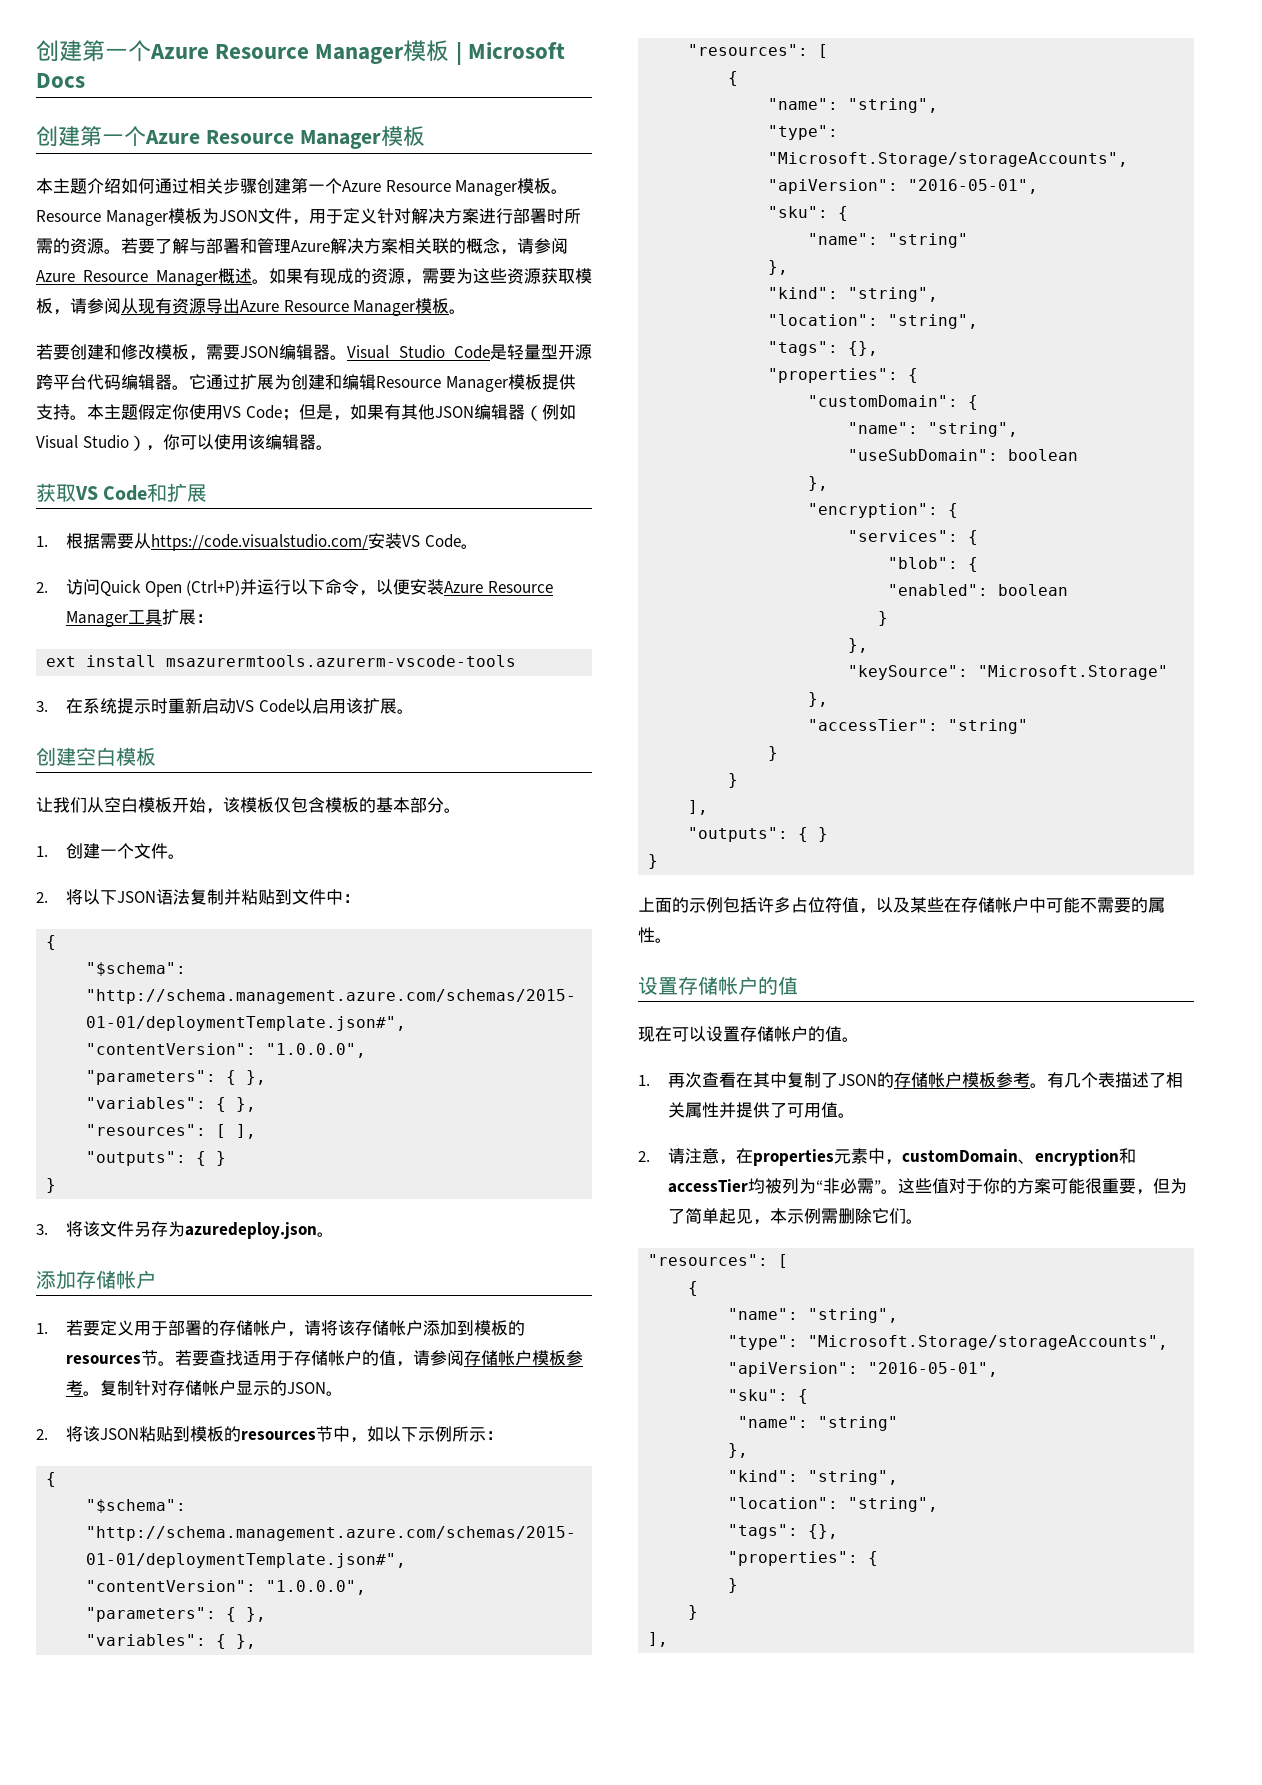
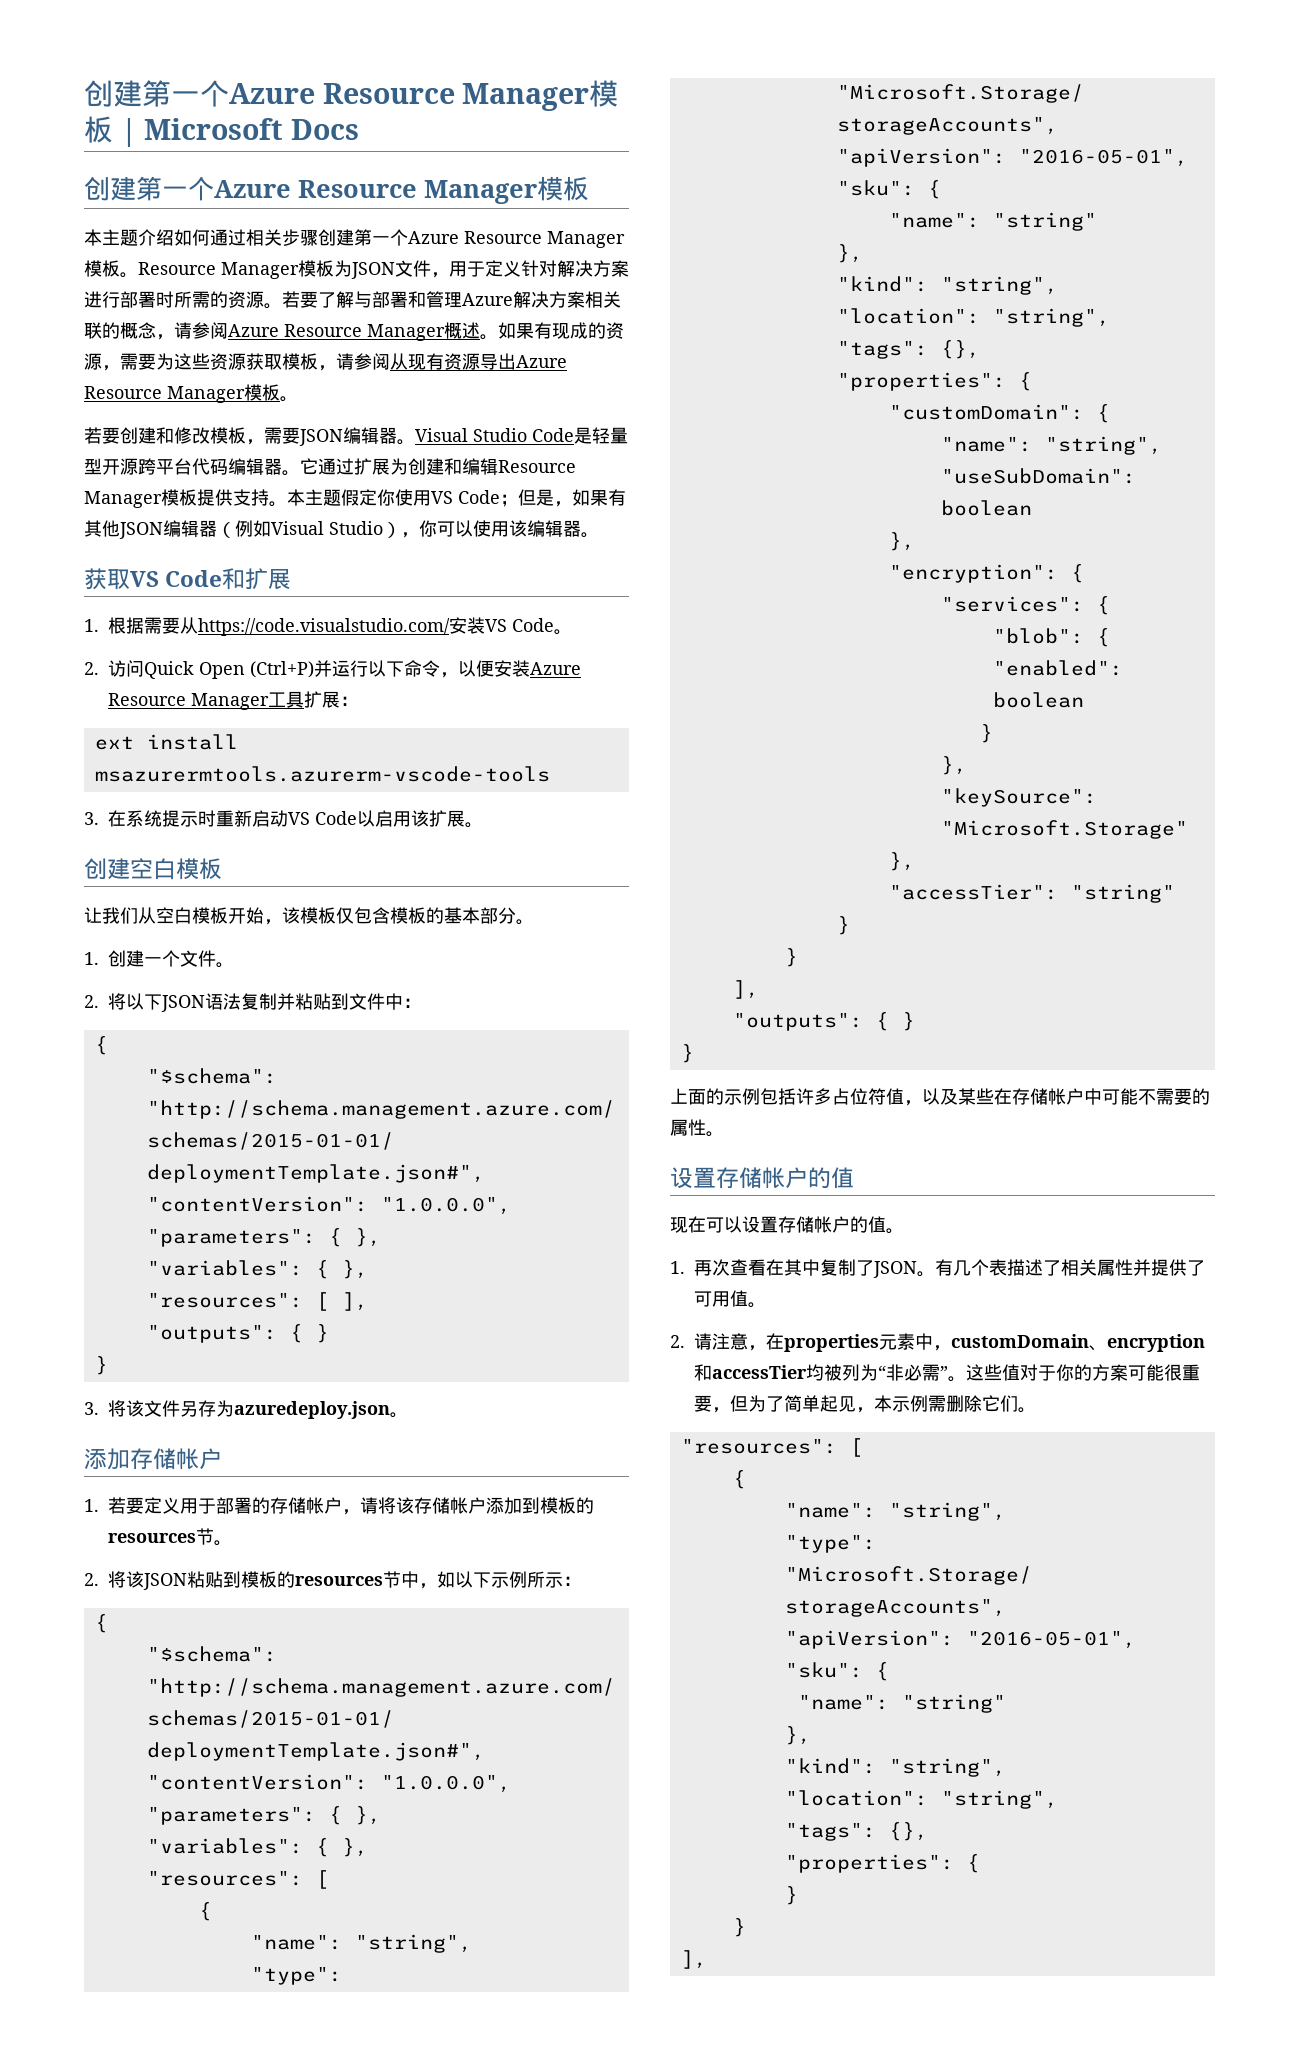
[175,1350,584,1367] [66,1380,344,1396] 若要查找适用于存储帐户的值，请参阅存储帐户模板参考。复制针对存储帐户显示的JSON。 -> (232, 1543) none
[877,1072,1031,1088] 的存储帐户模板参考 -> (917, 1269) none

